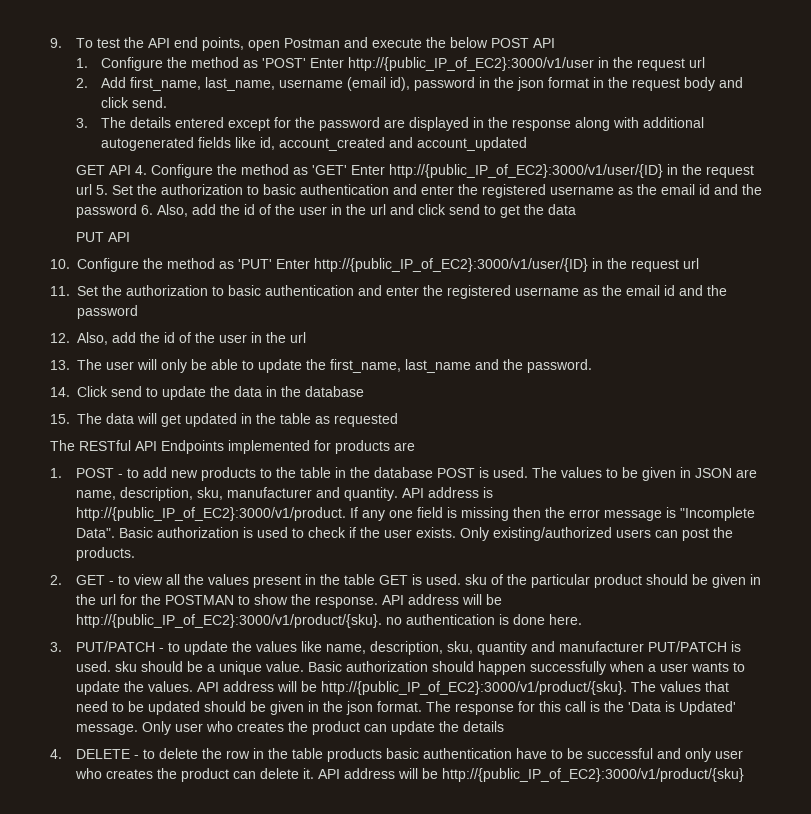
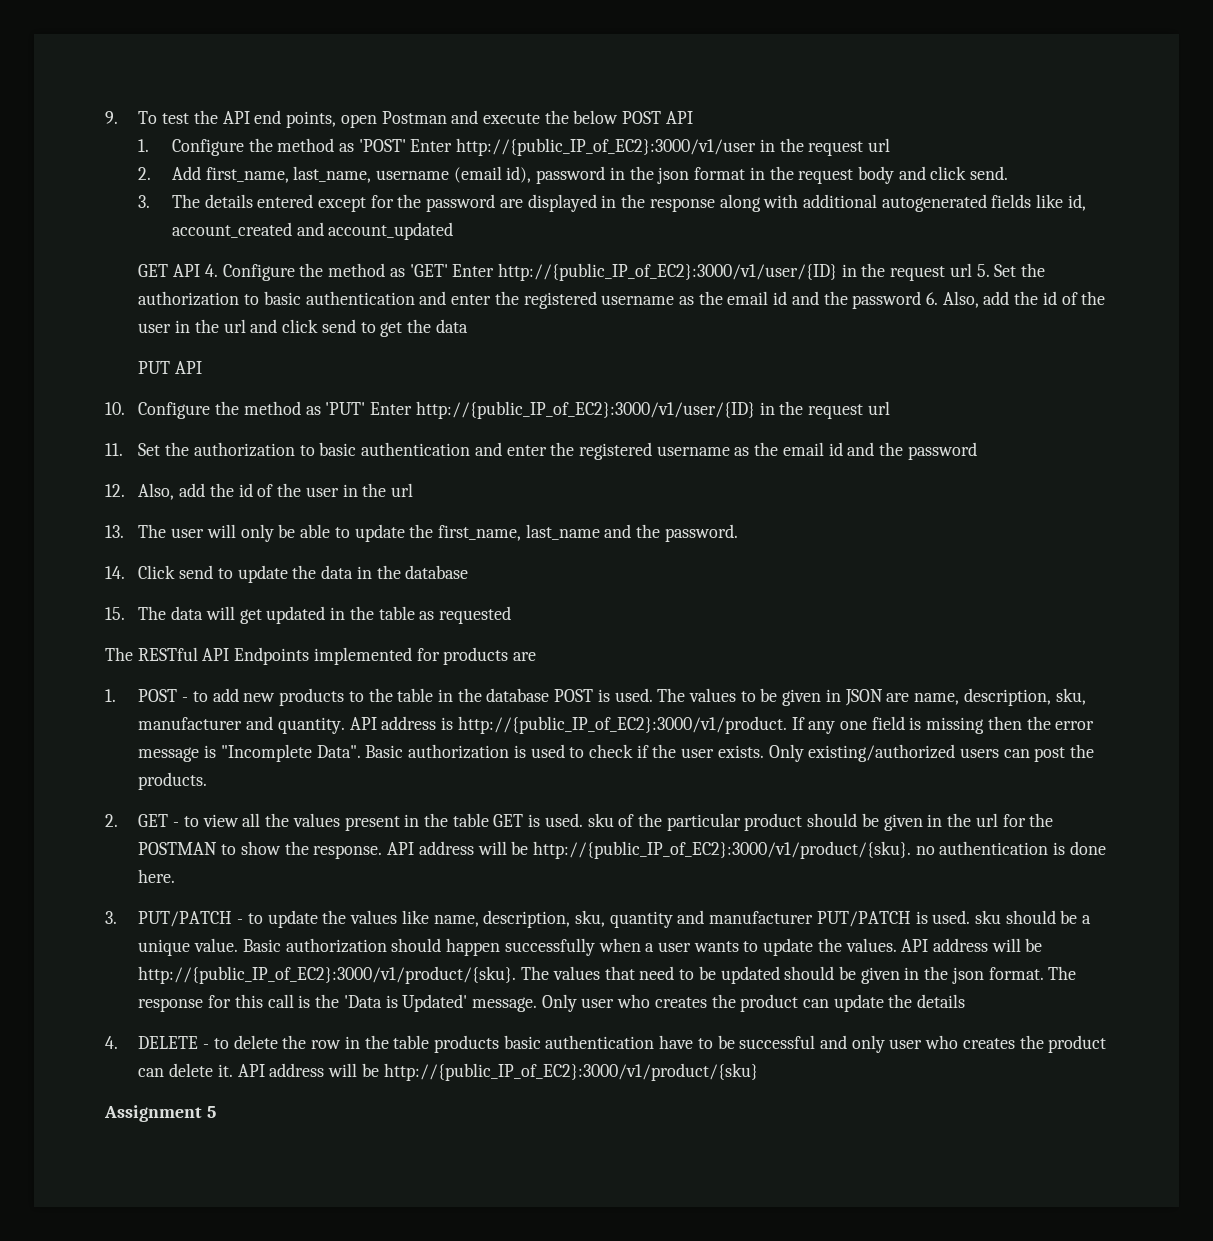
(744, 775) none -> [104,1105,216,1122] // Assignment 5

